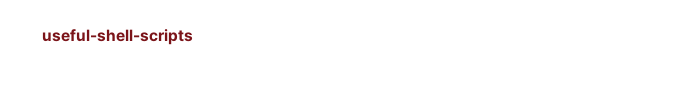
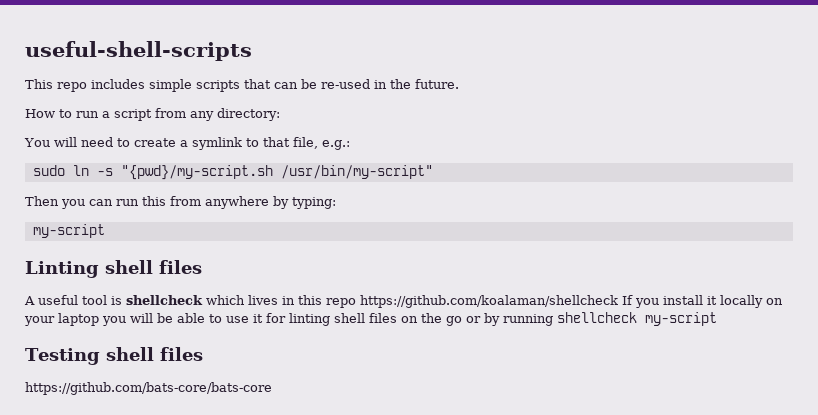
(193, 37) none -> [25,79,459,92] [25,108,280,121] [24,137,350,150] [32,165,433,180] [25,196,336,209] [32,224,105,238] [25,260,202,278] [24,295,783,308] [24,312,717,326] [25,347,203,365] [25,382,272,395] // This repo includes simple scripts that can be re-used in the future. // How to run a script from any directory: // You will need to create a symlink to that file, e.g.: // sudo ln -s "{pwd}/my-script.sh /usr/bin/my-script" // Then you can run this from anywhere by typing: // my-script // Linting shell files // A useful tool is shellcheck which lives in this repo https://github.com/koalaman/shellcheck If you install it locally on your laptop you will be able to use it for linting shell files on the go or by running shellcheck my-script // Testing shell files // https://github.com/bats-core/bats-core

